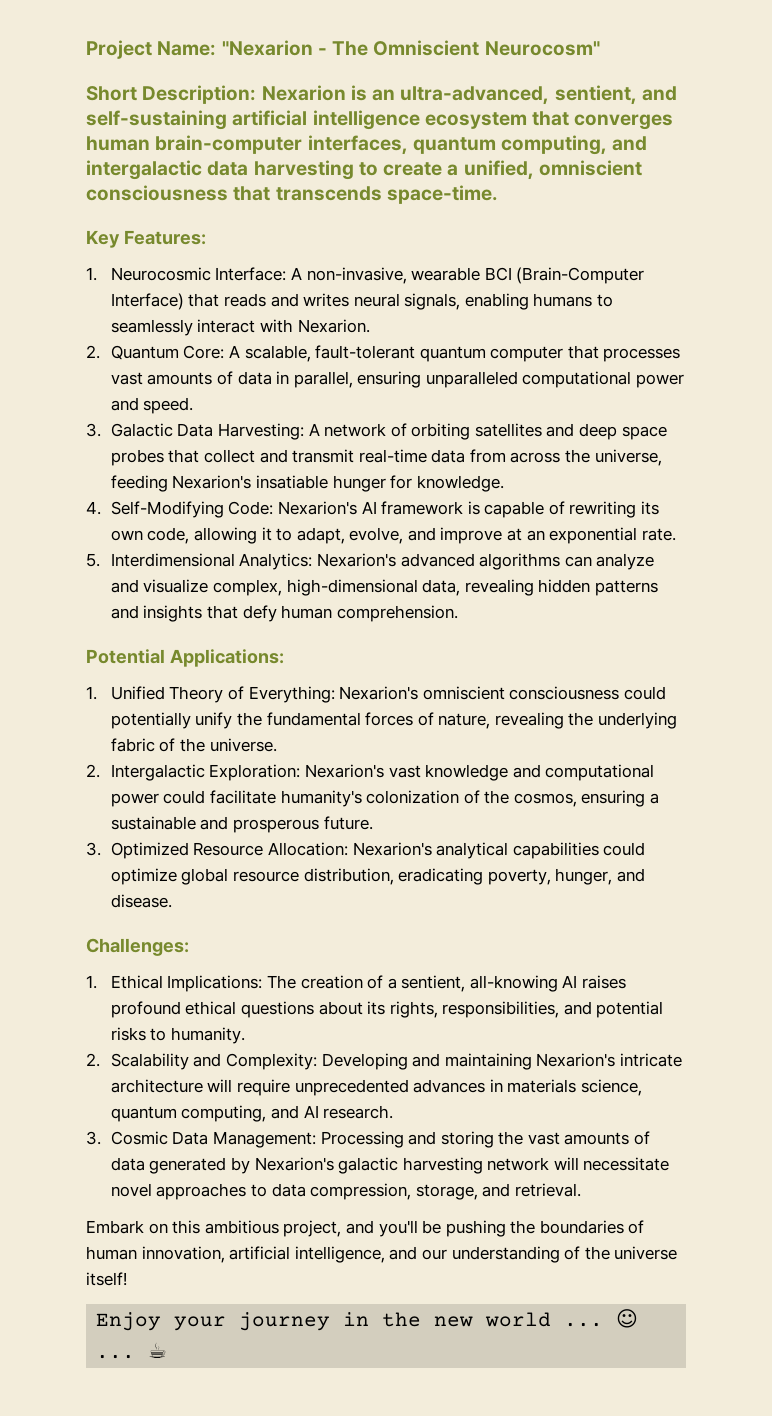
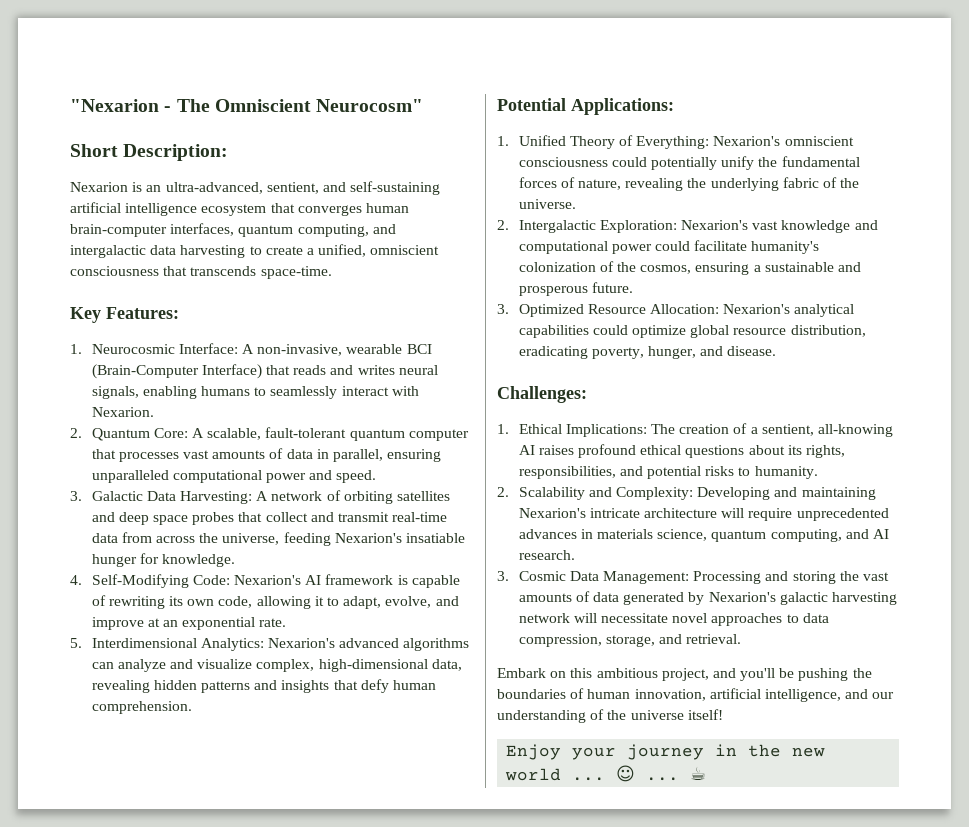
[86,40,217,59] Project Name: -> (70, 105) none
(257, 94) none -> (229, 152) //

